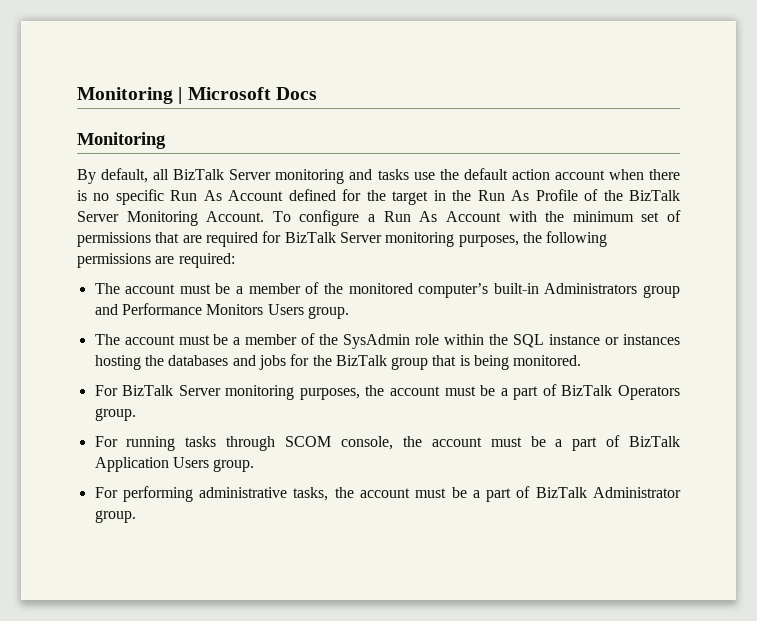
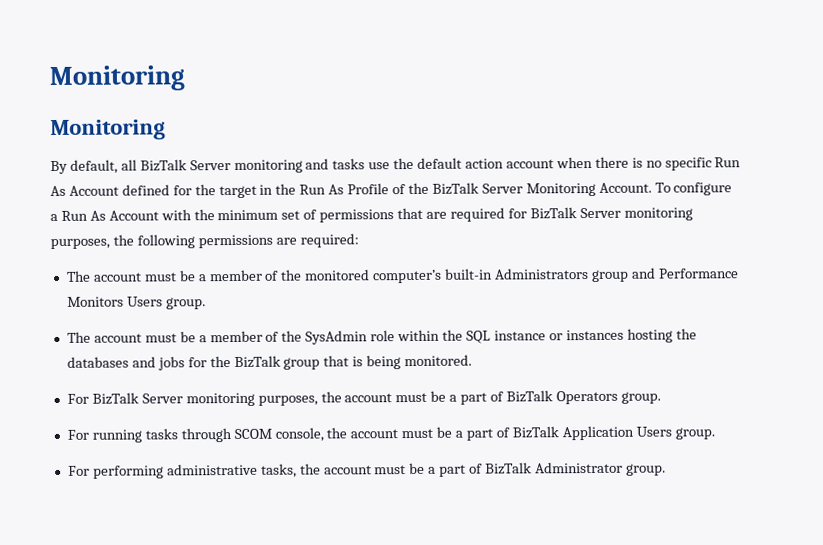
[77,87,317,104] Monitoring | Microsoft Docs -> [49,65,185,92] Monitoring

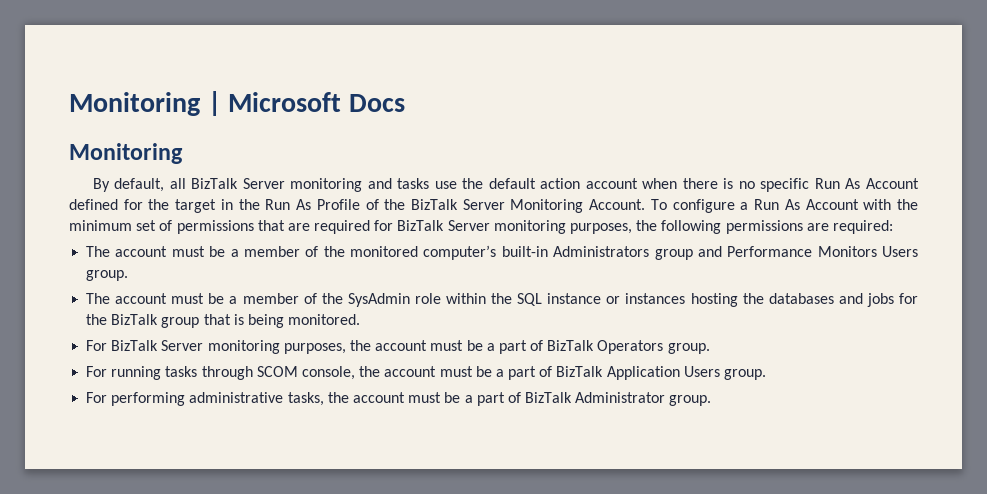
[49,65,185,92] Monitoring -> [69,91,405,116] Monitoring | Microsoft Docs

